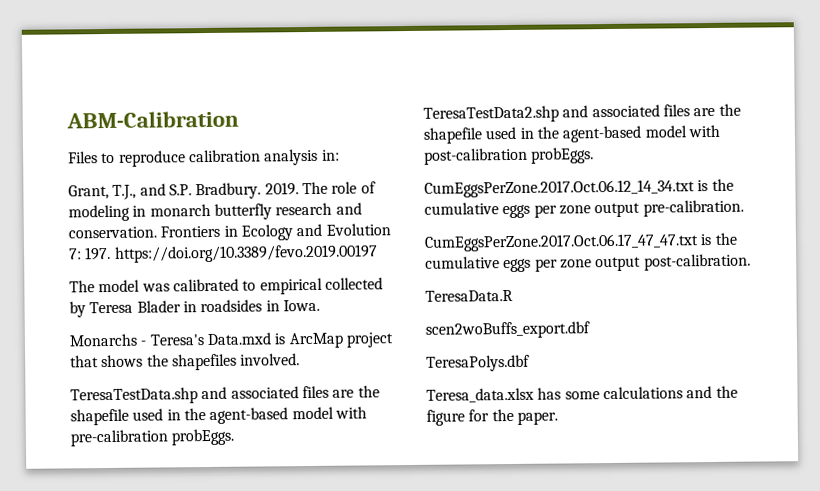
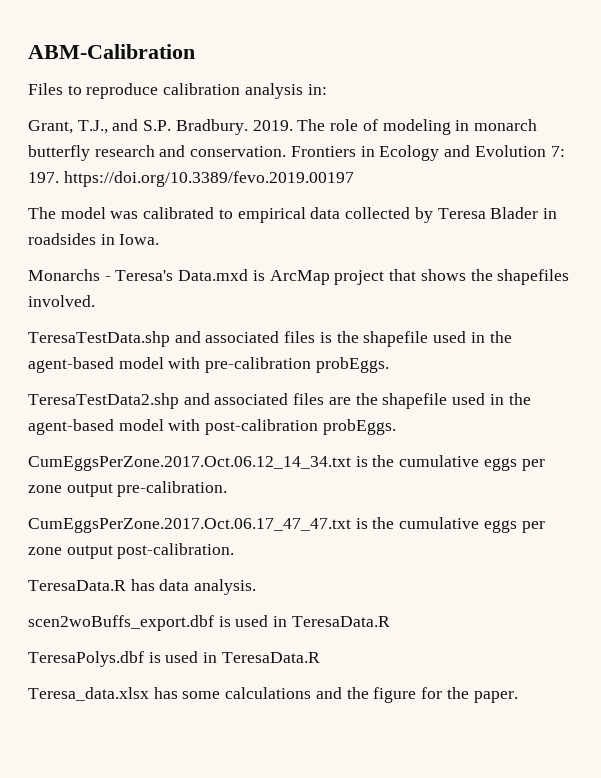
(323, 286) none -> [310,207,341,219] data
[332,389,355,398] are -> [319,332,332,343] is
[425,321,590,339] [426,354,530,372] // scen2woBuffs_export.dbf // TeresaPolys.dbf -> [130,579,257,595] [28,615,390,631] [28,651,320,667] has data analysis. // scen2woBuffs_export.dbf is used in TeresaData.R // TeresaPolys.dbf is used in TeresaData.R

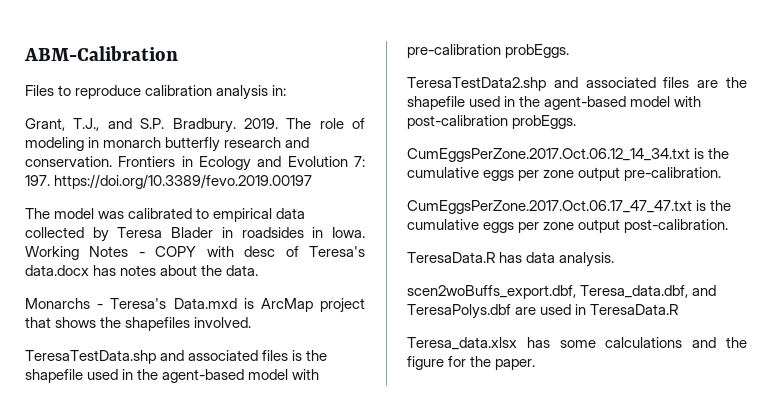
(160, 239) none -> [25,246,366,260] [25,265,259,276] Working Notes - COPY with desc of Teresa's data.docx has notes about the data.
[28,615,390,631] [28,651,161,667] scen2woBuffs_export.dbf is used in TeresaData.R // TeresaPolys.dbf is -> [407,285,717,299] [407,304,537,319] scen2woBuffs_export.dbf, Teresa_data.dbf, and TeresaPolys.dbf are

